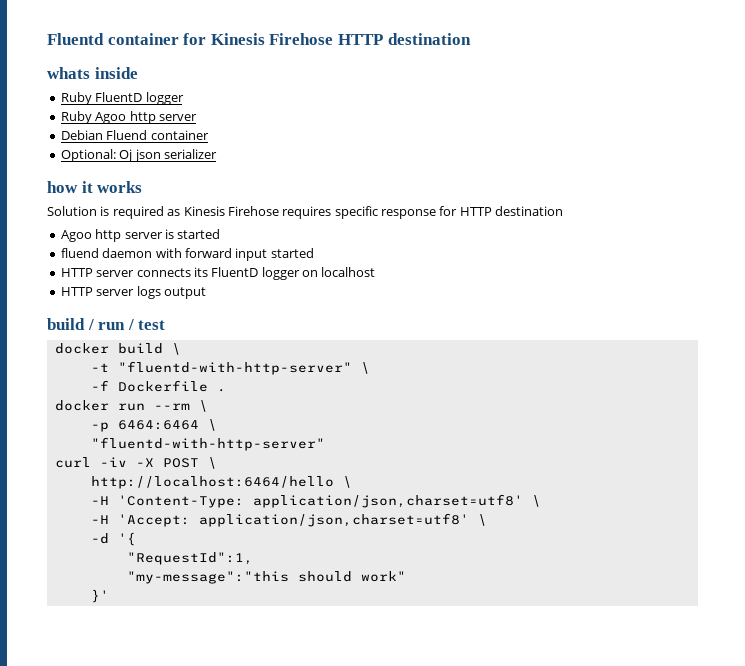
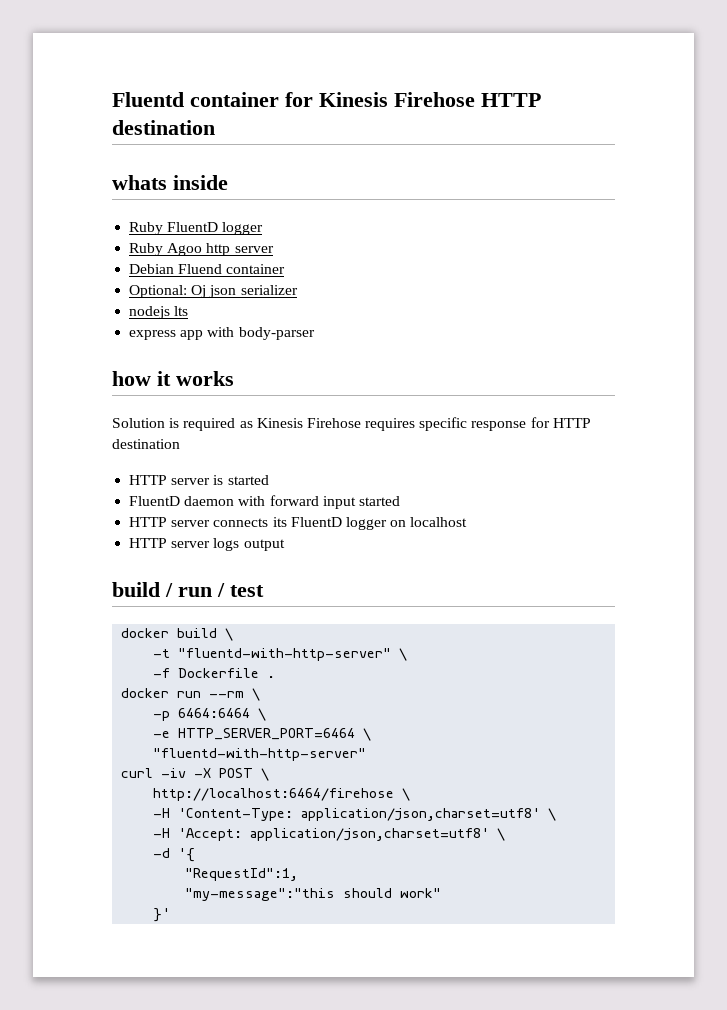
(217, 154) none -> [129,306,189,319] [129,327,315,340] // nodejs lts // express app with body-parser
[60,229,122,242] Agoo http -> [129,475,168,485] HTTP
[60,248,99,258] fluend -> [129,496,181,506] FluentD
(217, 425) none -> [153,728,372,741] // -e HTTP_SERVER_PORT=6464 \
[90,476,334,489] http://localhost:6464/hello -> [153,788,395,801] http://localhost:6464/firehose

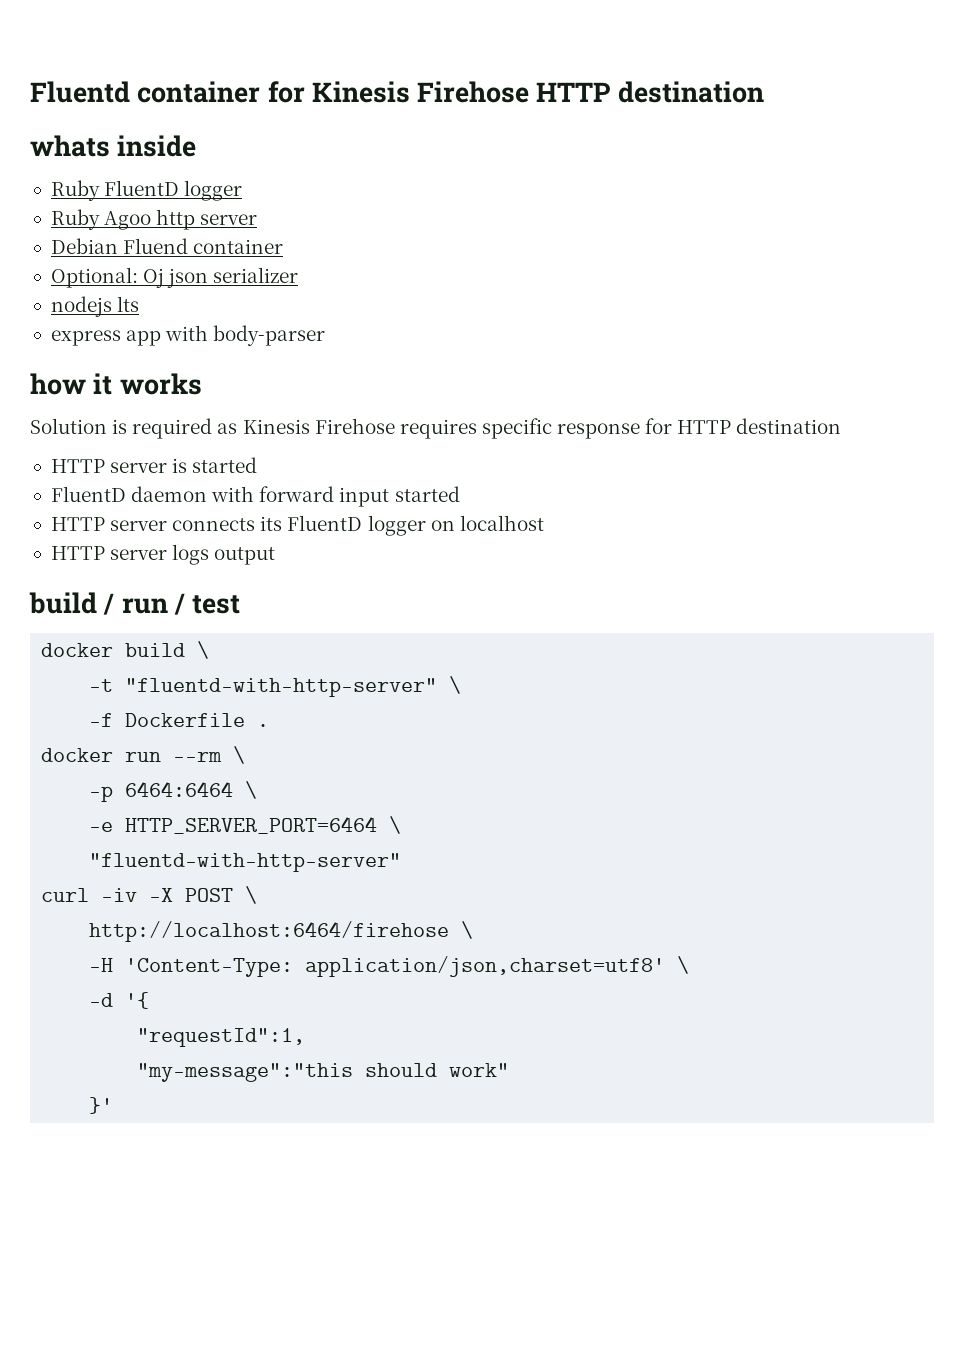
[153,828,506,841] // -H 'Accept: application/json,charset=utf8' \ -> (690, 965) none
[185,868,299,881] "RequestId":1, -> [137,1028,306,1047] "requestId":1,

